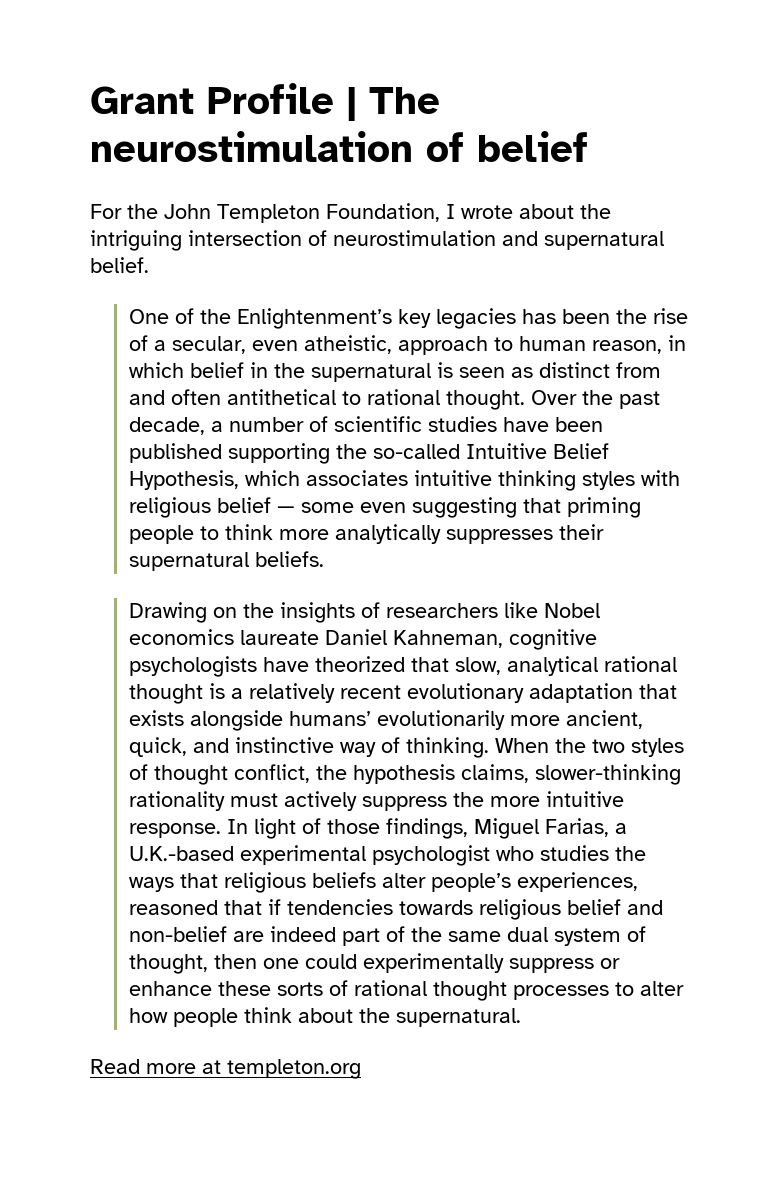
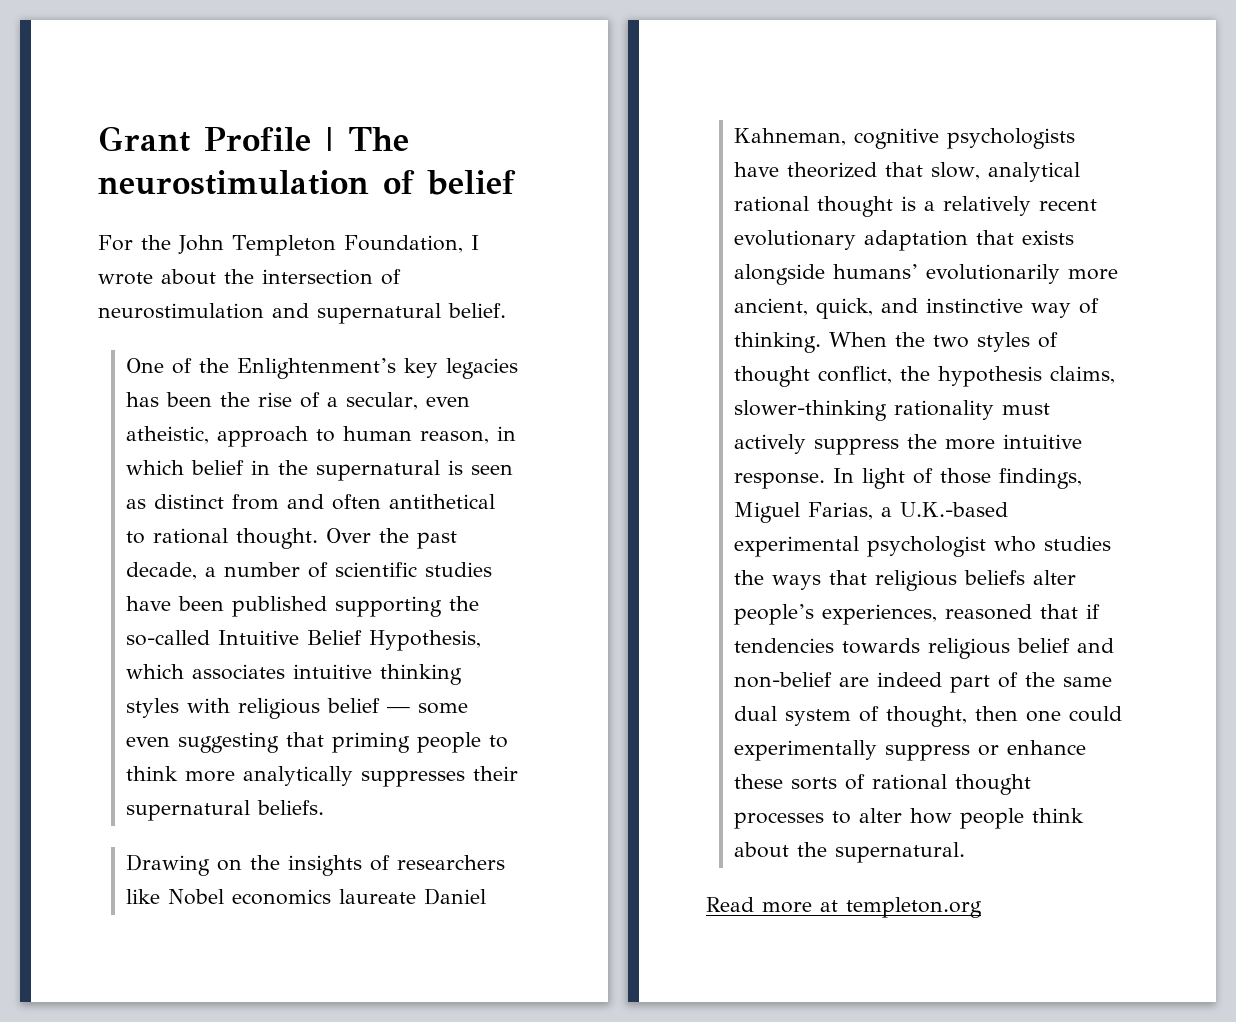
[90,230,182,251] intriguing -> (254, 276) none

